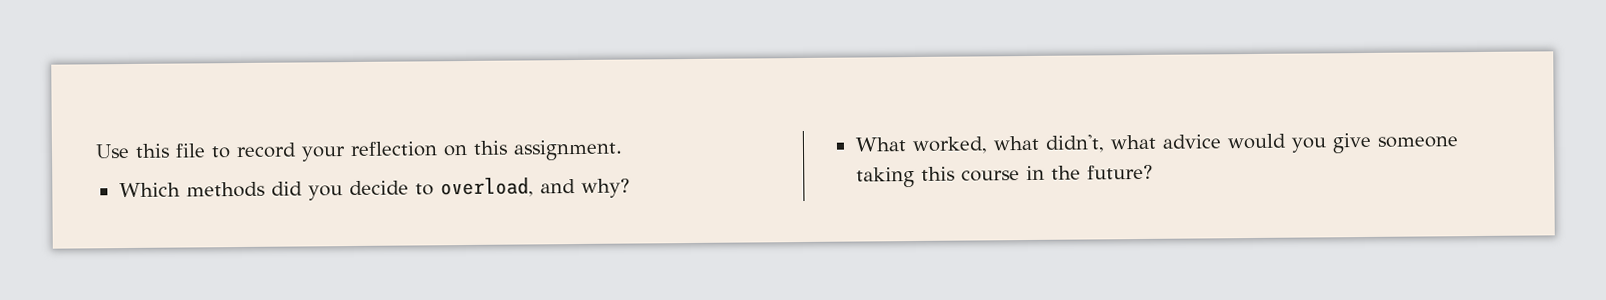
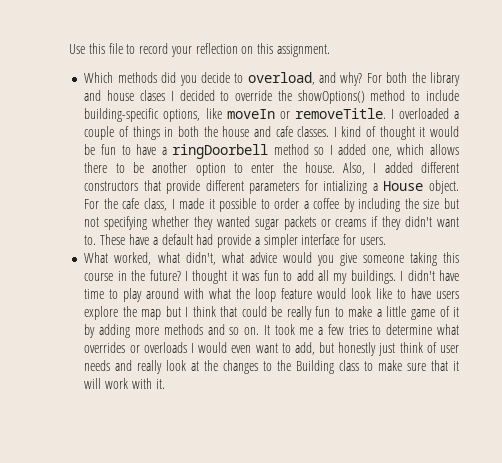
(630, 188) none -> [366,72,460,86] [84,90,460,104] [84,108,459,122] [84,126,459,140] [84,144,460,159] [84,162,460,176] [84,180,460,194] [84,198,460,212] [84,216,459,230] [84,234,386,248] For both the library and house clases I decided to override the showOptions() method to include building-specific options, like moveIn or removeTitle. I overloaded a couple of things in both the house and cafe classes. I kind of thought it would be fun to have a ringDoorbell method so I added one, which allows there to be another option to enter the house. Also, I added different constructors that provide different parameters for intializing a House object. For the cafe class, I made it possible to order a coffee by including the size but not specifying whether they wanted sugar packets or creams if they didn't want to. These have a default had provide a simpler interface for users.
(1153, 172) none -> [185,270,460,284] [84,288,460,302] [84,306,459,320] [84,324,459,338] [84,342,460,356] [84,360,460,374] [84,378,165,389] I thought it was fun to add all my buildings. I didn't have time to play around with what the loop feature would look like to have users explore the map but I think that could be really fun to make a little game of it by adding more methods and so on. It took me a few tries to determine what overrides or overloads I would even want to add, but honestly just think of user needs and really look at the changes to the Building class to make sure that it will work with it.

